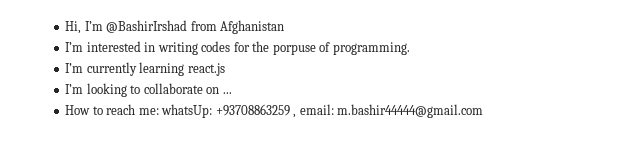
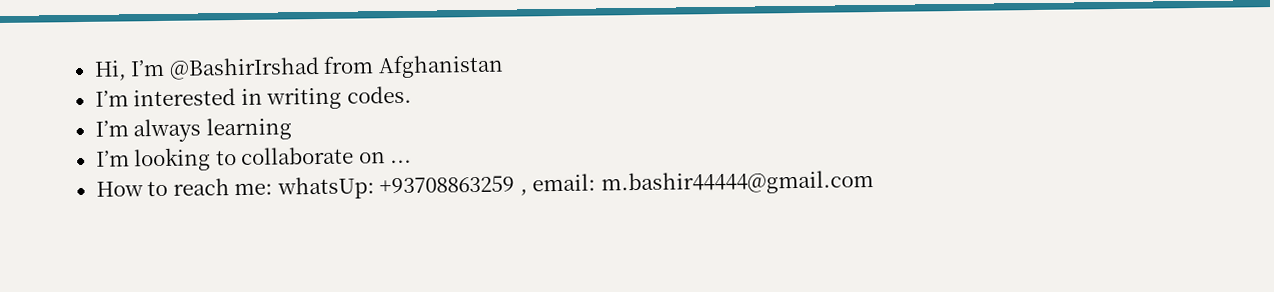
[201,41,410,55] [65,62,137,76] codes for the porpuse of programming. // I’m currently -> [346,85,412,104] [94,118,202,143] codes. // I’m always
[187,63,225,76] react.js -> (292, 129) none

